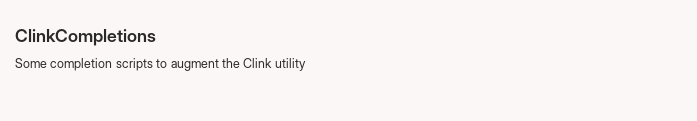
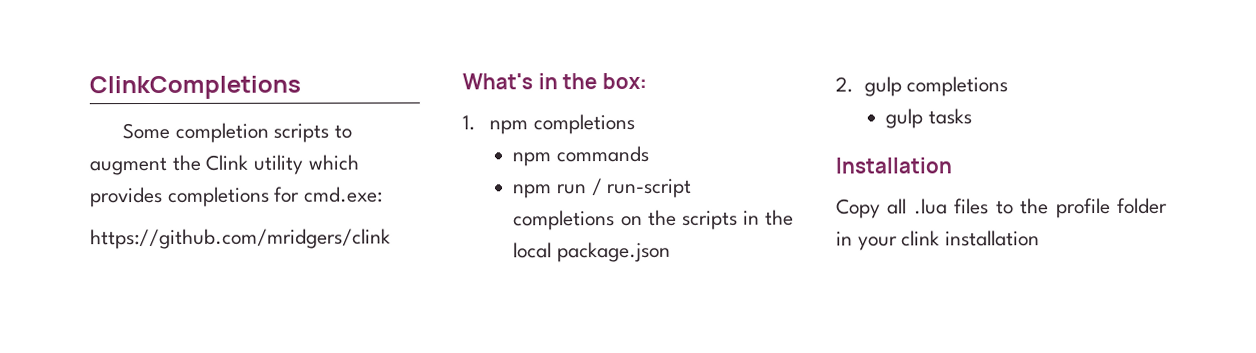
(306, 64) none -> [307,154,359,171] [90,186,384,208] [90,228,391,250] [462,72,647,90] [462,113,635,135] [512,145,650,167] [513,178,693,199] [513,209,794,231] [513,241,672,263] [835,76,1009,97] [885,108,973,129] [835,157,952,174] [836,197,1168,219] [836,230,1041,251] which provides completions for cmd.exe: // https://github.com/mridgers/clink // What's in the box: // 1. npm completions // npm commands // npm run / run-script completions on the scripts in the local package.json // 2. gulp completions // gulp tasks // Installation // Copy all .lua files to the profile folder in your clink installation

